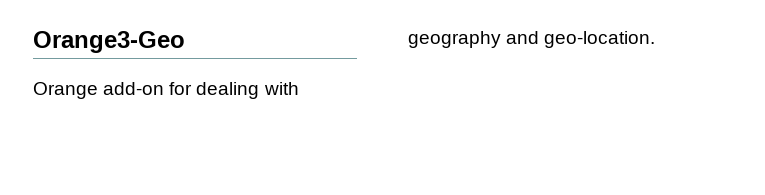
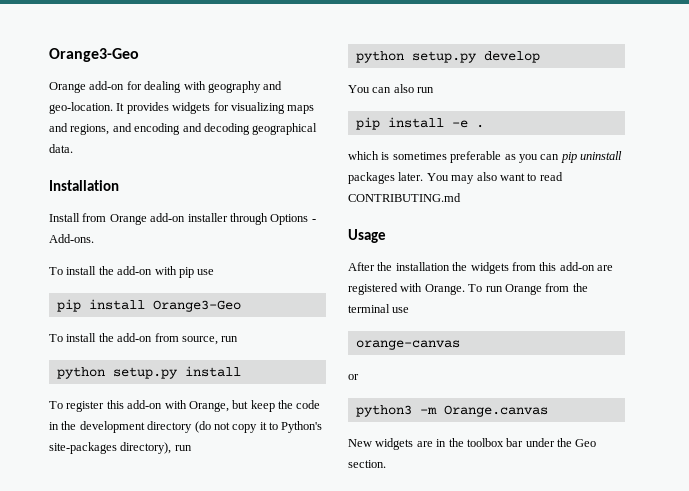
(656, 39) none -> [116,102,315,114] [49,123,318,135] [49,144,73,153] [49,180,119,191] [49,213,316,225] [49,234,94,243] [49,266,215,278] [56,299,241,312] [49,333,239,345] [56,366,241,379] [49,400,321,412] [49,421,323,433] [49,442,192,454] [355,51,540,63] [348,84,435,93] [355,117,484,130] [348,151,622,163] [348,172,563,184] [348,193,461,202] [348,229,386,243] [348,262,613,274] [348,283,588,295] [348,304,410,313] [355,340,460,350] [348,374,359,380] [355,405,548,417] [348,438,597,450] [348,460,386,468] It provides widgets for visualizing maps and regions, and encoding and decoding geographical data. // Installation // Install from Orange add-on installer through Options - Add-ons. // To install the add-on with pip use // pip install Orange3-Geo // To install the add-on from source, run // python setup.py install // To register this add-on with Orange, but keep the code in the development directory (do not copy it to Python's site-packages directory), run // python setup.py develop // You can also run // pip install -e . // which is sometimes preferable as you can pip uninstall packages later. You may also want to read CONTRIBUTING.md // Usage // After the installation the widgets from this add-on are registered with Orange. To run Orange from the terminal use // orange-canvas // or // python3 -m Orange.canvas // New widgets are in the toolbox bar under the Geo section.

